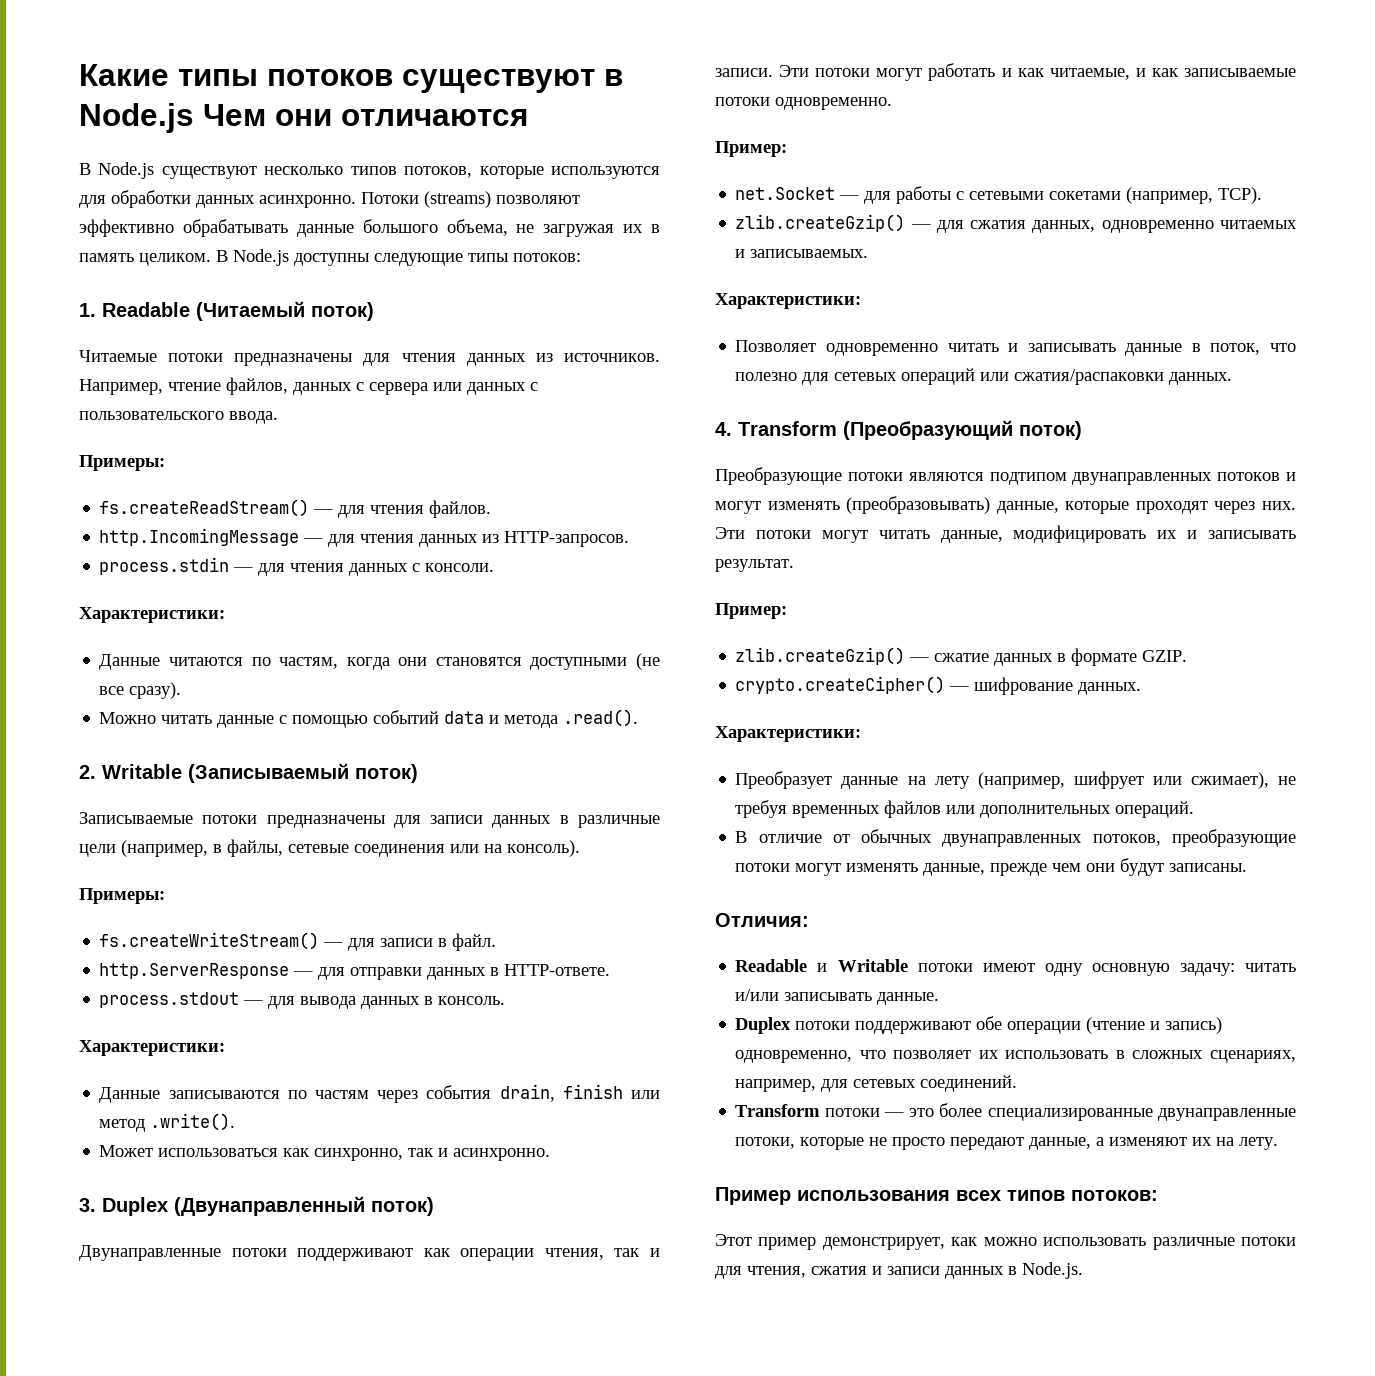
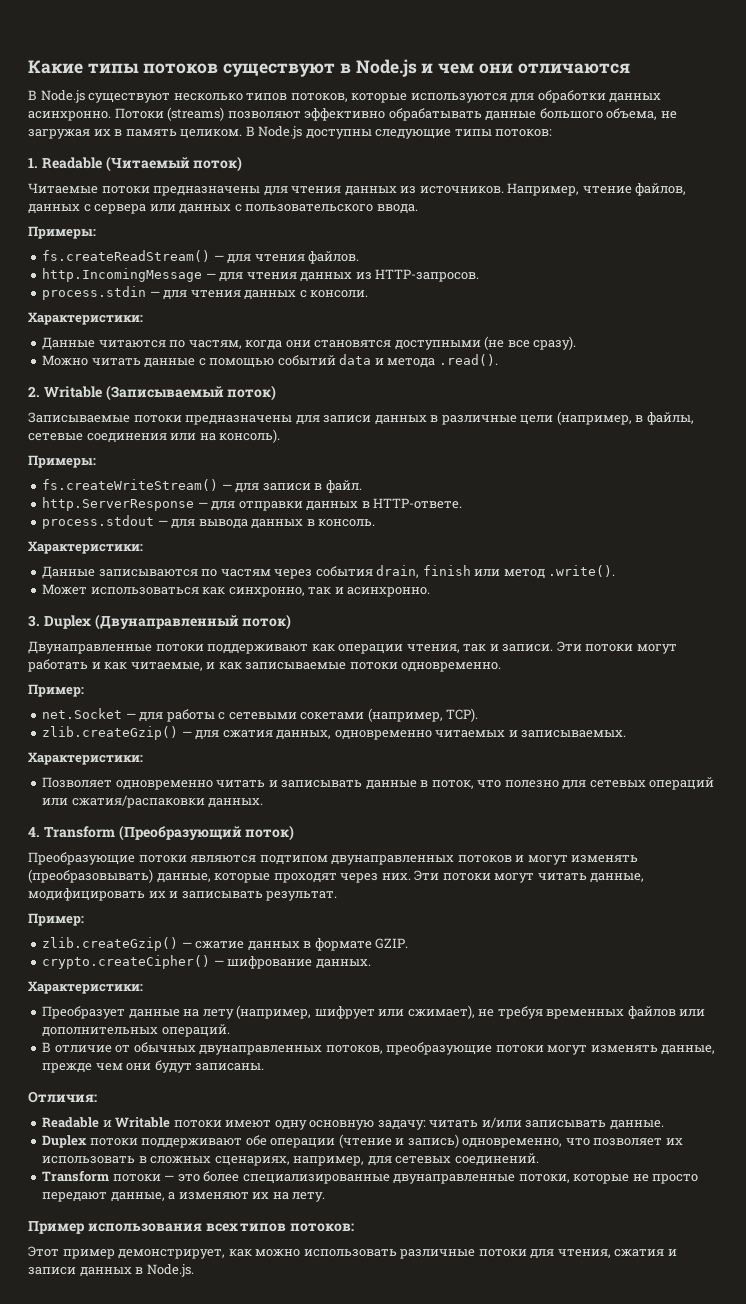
[203,104,266,126] Чем -> [421,63,475,74] и чем

